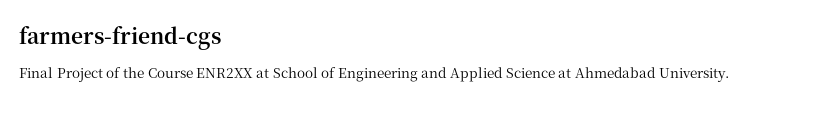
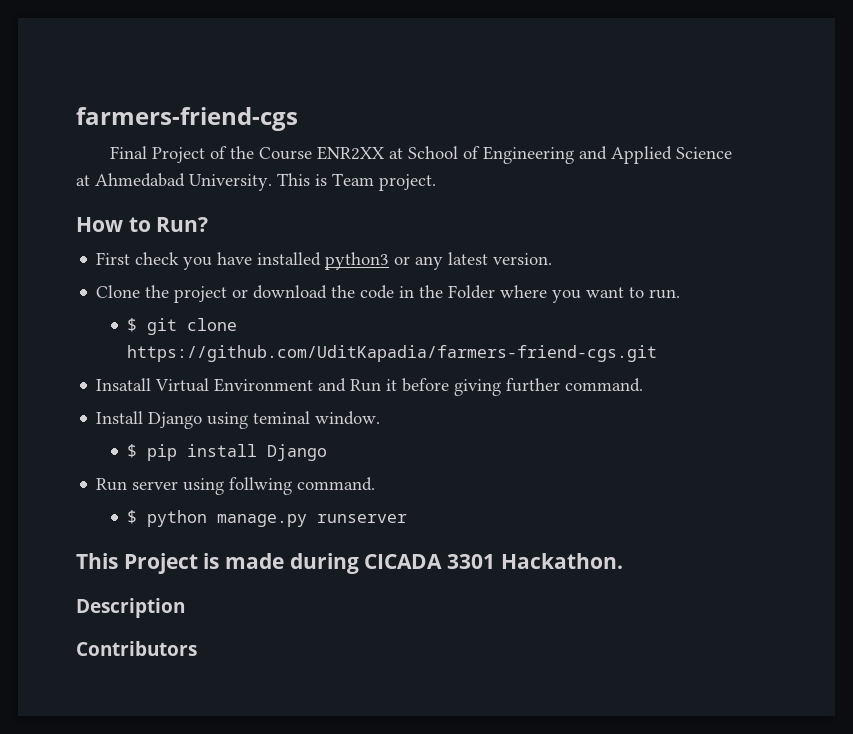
(729, 75) none -> [277,173,436,191] [76,217,209,232] [96,252,553,270] [96,285,681,303] [127,318,238,335] [127,345,658,362] [96,378,644,396] [96,411,381,429] [127,444,328,461] [96,477,376,495] [127,510,408,527] [76,553,623,574] [76,598,185,618] [76,641,197,656] This is Team project. // How to Run? // First check you have installed python3 or any latest version. // Clone the project or download the code in the Folder where you want to run. // $ git clone https://github.com/UditKapadia/farmers-friend-cgs.git // Insatall Virtual Environment and Run it before giving further command. // Install Django using teminal window. // $ pip install Django // Run server using follwing command. // $ python manage.py runserver // This Project is made during CICADA 3301 Hackathon. // Description // Contributors

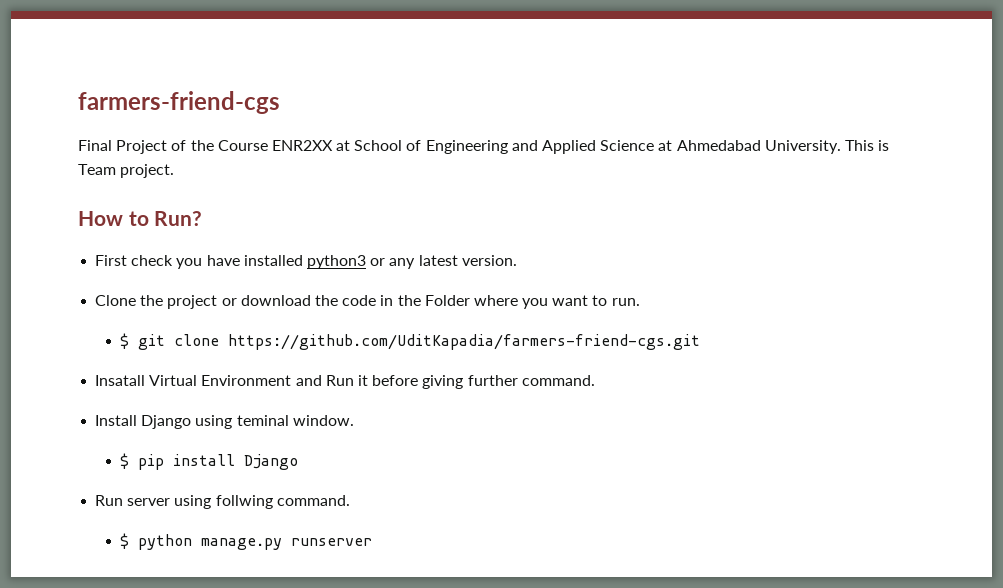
[76,553,623,574] [76,598,185,618] [76,641,197,656] // This Project is made during CICADA 3301 Hackathon. // Description // Contributors -> (372, 542) none

